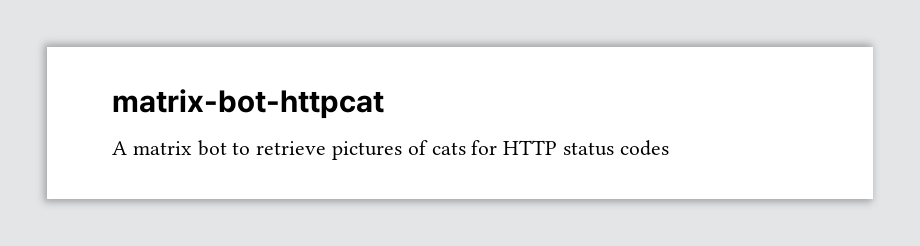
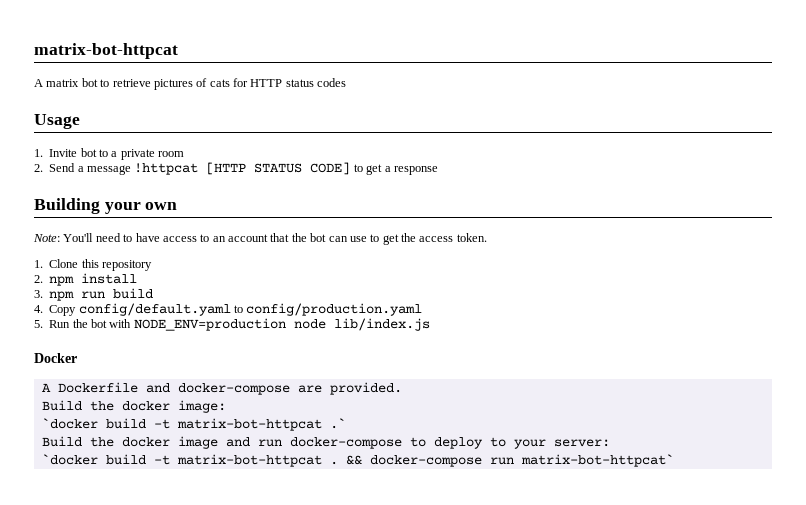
(669, 148) none -> [34,114,80,129] [34,148,185,160] [34,162,438,175] [34,198,178,214] [33,233,487,245] [34,259,152,271] [34,273,138,286] [34,288,154,301] [34,303,423,316] [34,318,430,331] [34,353,77,363] [41,382,402,395] [41,400,226,413] [41,418,346,431] [41,436,610,449] [41,454,674,467] // Usage // 1. Invite bot to a private room // 2. Send a message !httpcat [HTTP STATUS CODE] to get a response // Building your own // Note: You'll need to have access to an account that the bot can use to get the access token. // 1. Clone this repository // 2. npm install // 3. npm run build // 4. Copy config/default.yaml to config/production.yaml // 5. Run the bot with NODE_ENV=production node lib/index.js // Docker // A Dockerfile and docker-compose are provided. // Build the docker image: // `docker build -t matrix-bot-httpcat .` // Build the docker image and run docker-compose to deploy to your server: // `docker build -t matrix-bot-httpcat . && docker-compose run matrix-bot-httpcat`

